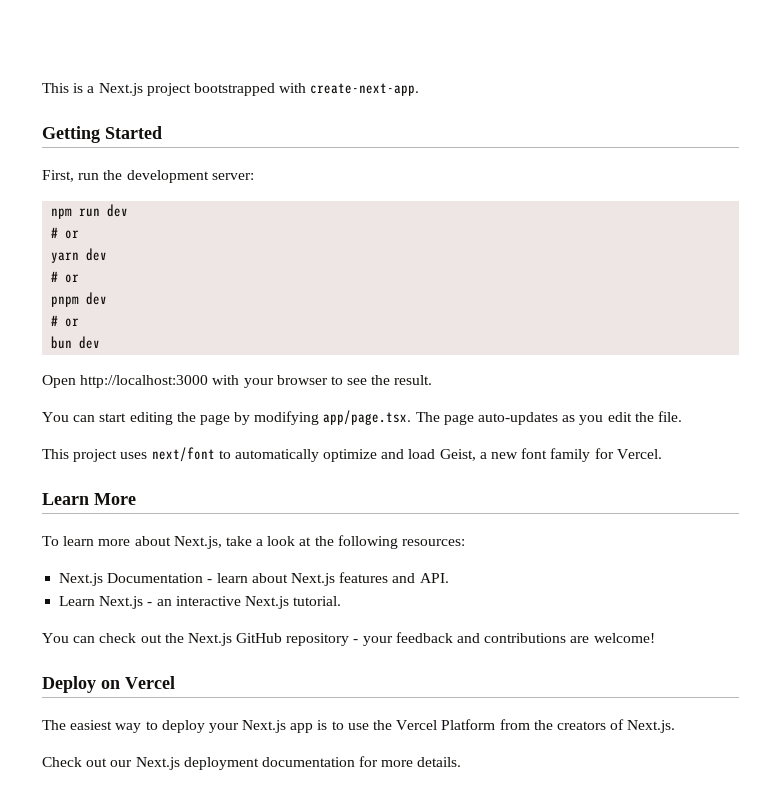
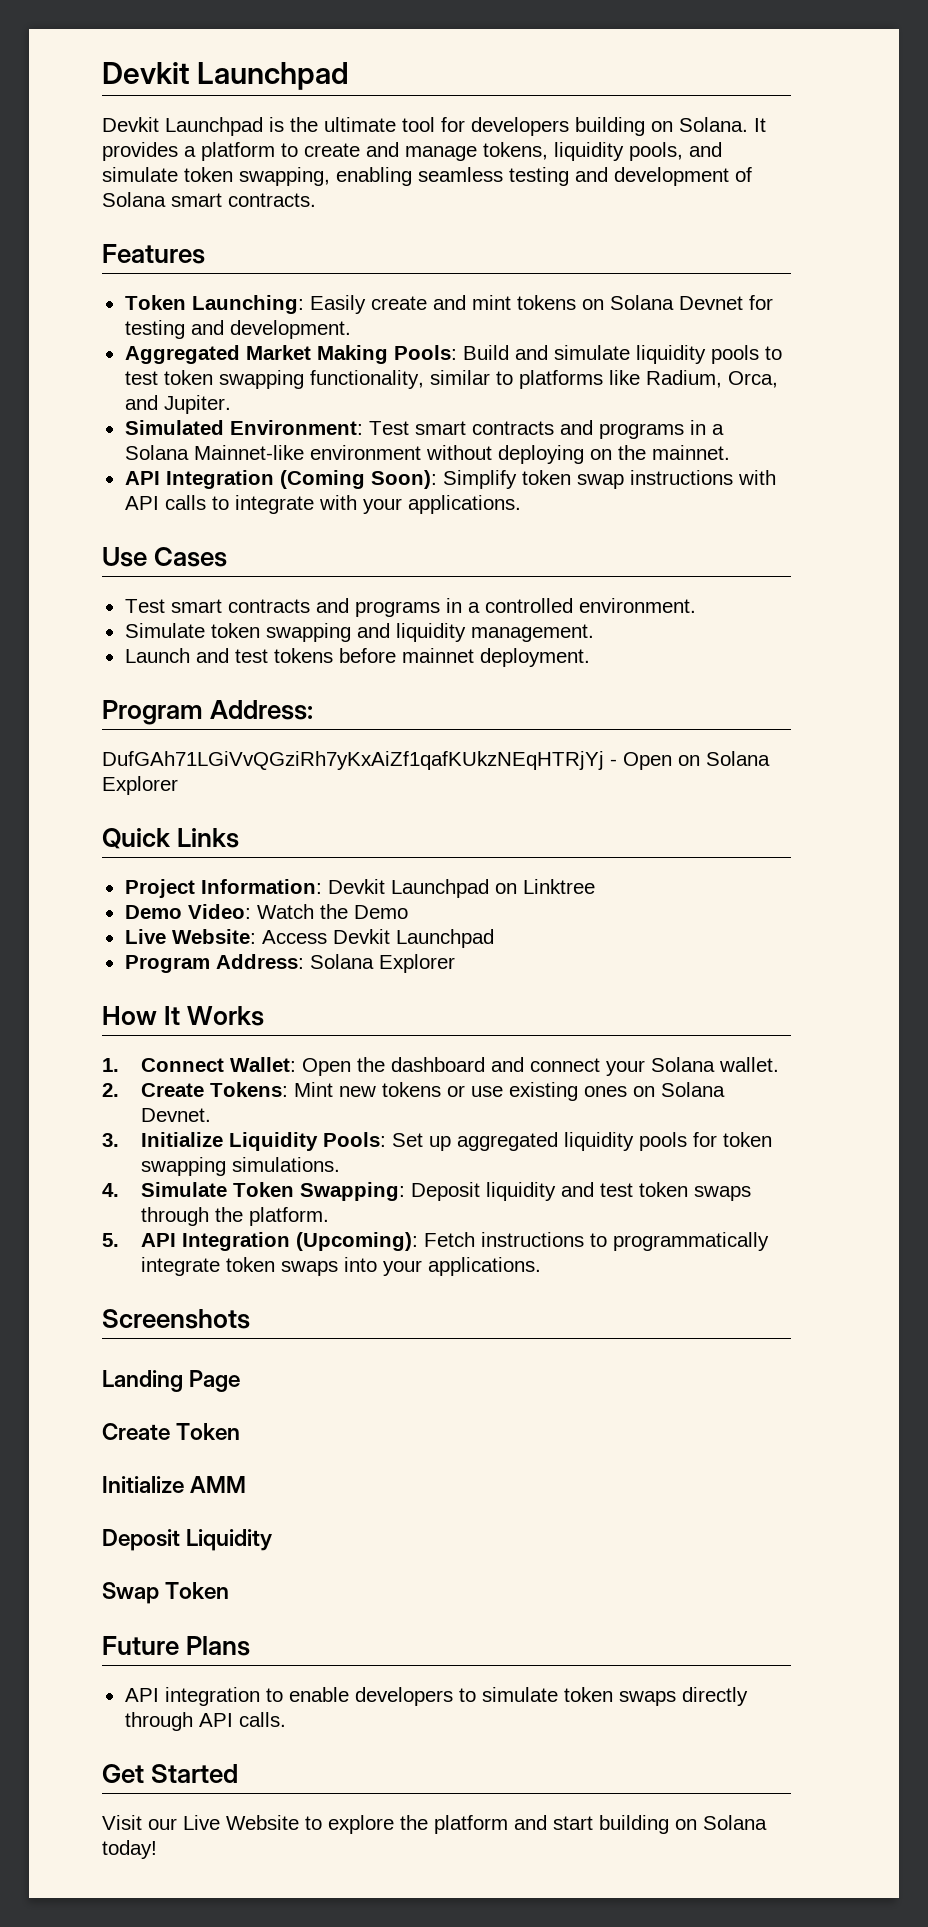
[42,83,420,96] [42,126,162,143] [42,170,254,183] [51,204,129,219] [51,227,80,239] [51,248,108,263] [51,271,80,283] [51,292,108,307] [51,315,80,327] [51,336,101,349] [42,375,433,388] [42,410,682,425] [42,447,662,462] [42,493,136,505] [42,535,466,549] [59,572,449,586] [59,596,342,609] [42,632,655,646] [42,676,175,693] [42,719,676,733] [42,756,462,770] This is a Next.js project bootstrapped with create-next-app. // Getting Started // First, run the development server: // npm run dev // # or // yarn dev // # or // pnpm dev // # or // bun dev // Open http://localhost:3000 with your browser to see the result. // You can start editing the page by modifying app/page.tsx. The page auto-updates as you edit the file. // This project uses next/font to automatically optimize and load Geist, a new font family for Vercel. // Learn More // To learn more about Next.js, take a look at the following resources: // Next.js Documentation - learn about Next.js features and API. // Learn Next.js - an interactive Next.js tutorial. // You can check out the Next.js GitHub repository - your feedback and contributions are welcome! // Deploy on Vercel // The easiest way to deploy your Next.js app is to use the Vercel Platform from the creators of Next.js. // Check out our Next.js deployment documentation for more details. -> [102,62,350,90] [102,117,766,136] [102,142,722,161] [102,167,752,186] [102,192,316,207] [102,244,205,264] [124,295,773,314] [124,320,351,339] [124,345,782,364] [124,370,778,389] [124,395,231,414] [124,420,724,439] [124,445,730,464] [124,470,776,489] [124,495,521,514] [102,547,228,567] [124,598,696,617] [124,623,594,642] [124,648,590,667] [102,700,314,725] [102,751,770,770] [102,776,178,795] [102,828,240,849] [124,879,595,898] [124,904,408,919] [124,929,494,948] [124,954,455,973] [102,1006,265,1026] [102,1057,780,1076] [102,1082,726,1101] [141,1108,212,1122] [102,1132,773,1151] [141,1157,341,1176] [102,1182,752,1201] [141,1207,330,1226] [102,1232,770,1251] [141,1257,542,1276] [102,1309,250,1329] [102,1370,241,1392] [102,1423,241,1440] [102,1476,247,1493] [102,1529,273,1551] [102,1582,230,1604] [102,1636,251,1656] [124,1687,748,1706] [124,1712,286,1731] [102,1764,239,1783] [102,1815,767,1834] [102,1840,157,1859] Devkit Launchpad // Devkit Launchpad is the ultimate tool for developers building on Solana. It provides a platform to create and manage tokens, liquidity pools, and simulate token swapping, enabling seamless testing and development of Solana smart contracts. // Features // Token Launching: Easily create and mint tokens on Solana Devnet for testing and development. // Aggregated Market Making Pools: Build and simulate liquidity pools to test token swapping functionality, similar to platforms like Radium, Orca, and Jupiter. // Simulated Environment: Test smart contracts and programs in a Solana Mainnet-like environment without deploying on the mainnet. // API Integration (Coming Soon): Simplify token swap instructions with API calls to integrate with your applications. // Use Cases // Test smart contracts and programs in a controlled environment. // Simulate token swapping and liquidity management. // Launch and test tokens before mainnet deployment. // Program Address: // DufGAh71LGiVvQGziRh7yKxAiZf1qafKUkzNEqHTRjYj - Open on Solana Explorer // Quick Links // Project Information: Devkit Launchpad on Linktree // Demo Video: Watch the Demo // Live Website: Access Devkit Launchpad // Program Address: Solana Explorer // How It Works // 1. Connect Wallet: Open the dashboard and connect your Solana wallet. // 2. Create Tokens: Mint new tokens or use existing ones on Solana Devnet. // 3. Initialize Liquidity Pools: Set up aggregated liquidity pools for token swapping simulations. // 4. Simulate Token Swapping: Deposit liquidity and test token swaps through the platform. // 5. API Integration (Upcoming): Fetch instructions to programmatically integrate token swaps into your applications. // Screenshots // Landing Page // Create Token // Initialize AMM // Deposit Liquidity // Swap Token // Future Plans // API integration to enable developers to simulate token swaps directly through API calls. // Get Started // Visit our Live Website to explore the platform and start building on Solana today!

